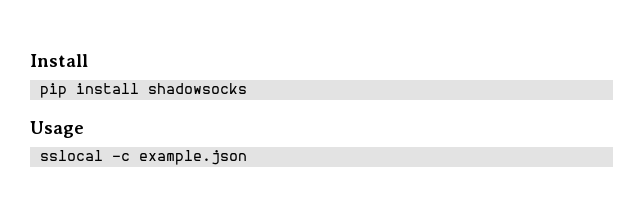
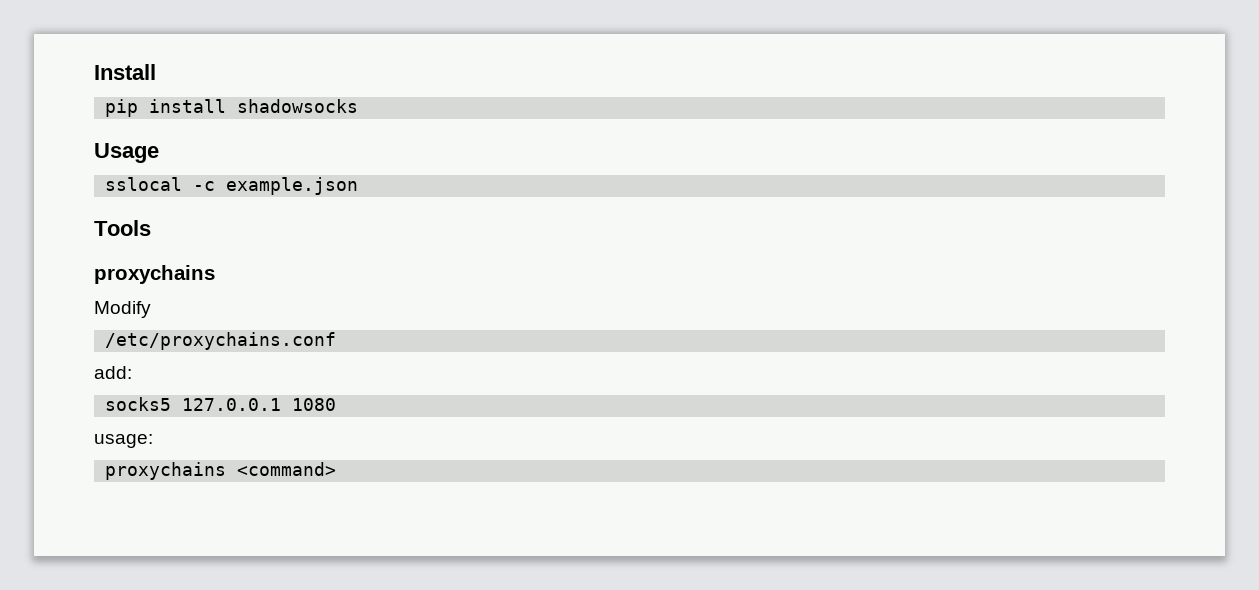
(248, 157) none -> [94,220,151,236] [94,265,215,284] [94,301,151,318] [105,332,337,350] [94,366,132,379] [105,397,337,411] [94,434,153,448] [105,462,337,480] // Tools // proxychains // Modify // /etc/proxychains.conf // add: // socks5 127.0.0.1 1080 // usage: // proxychains <command>

